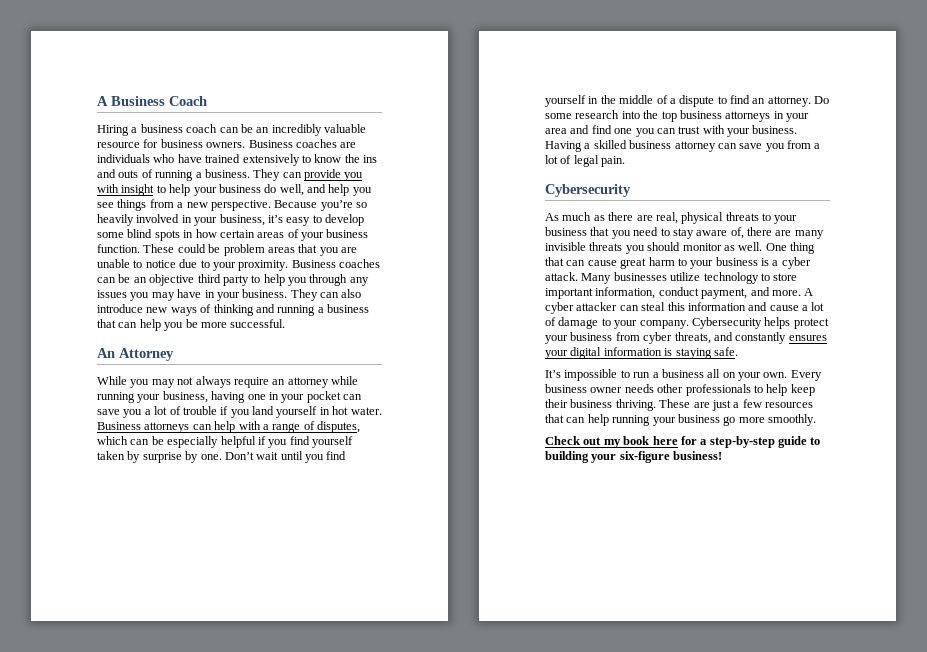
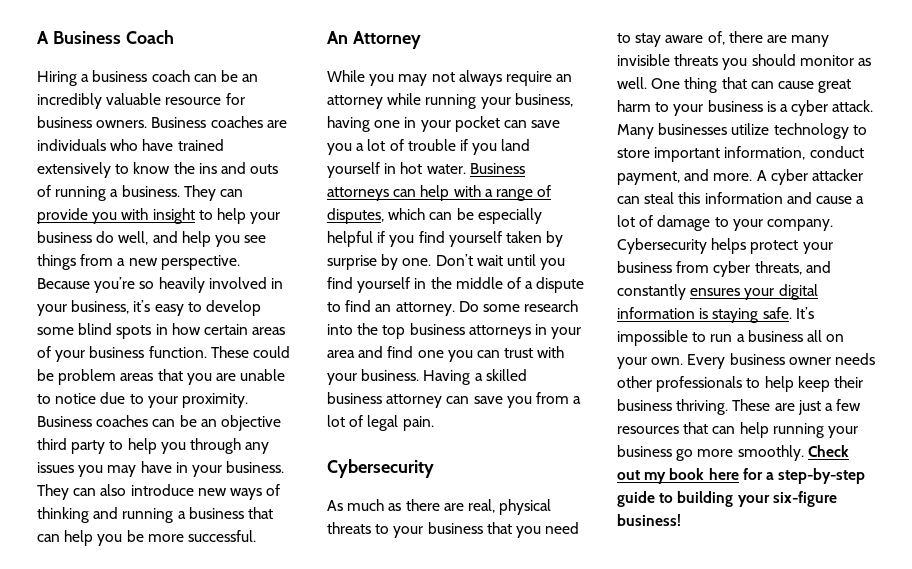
(738, 351) // -> (792, 313) none
(816, 420) // -> (804, 453) none

